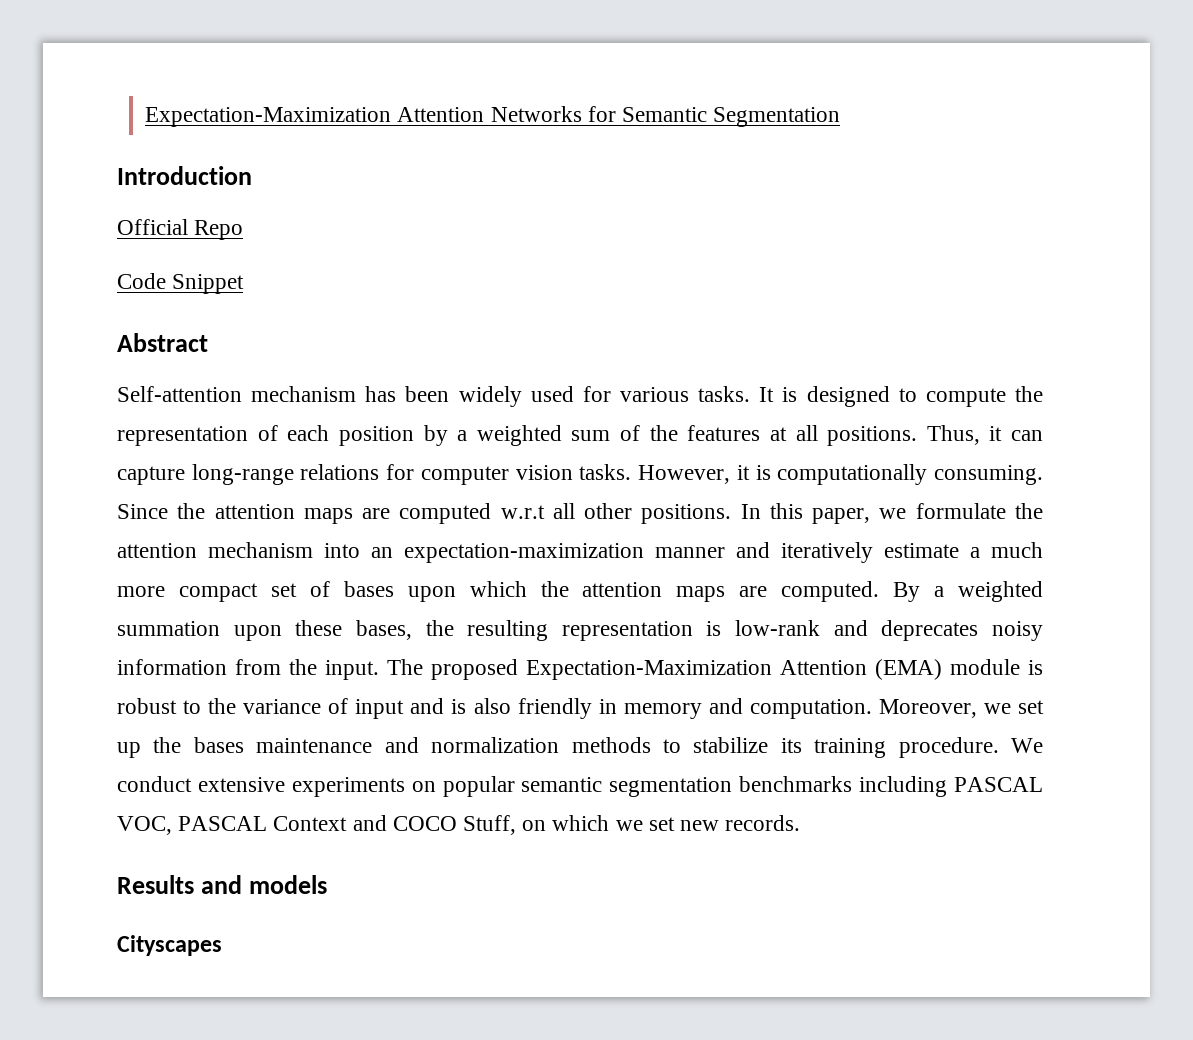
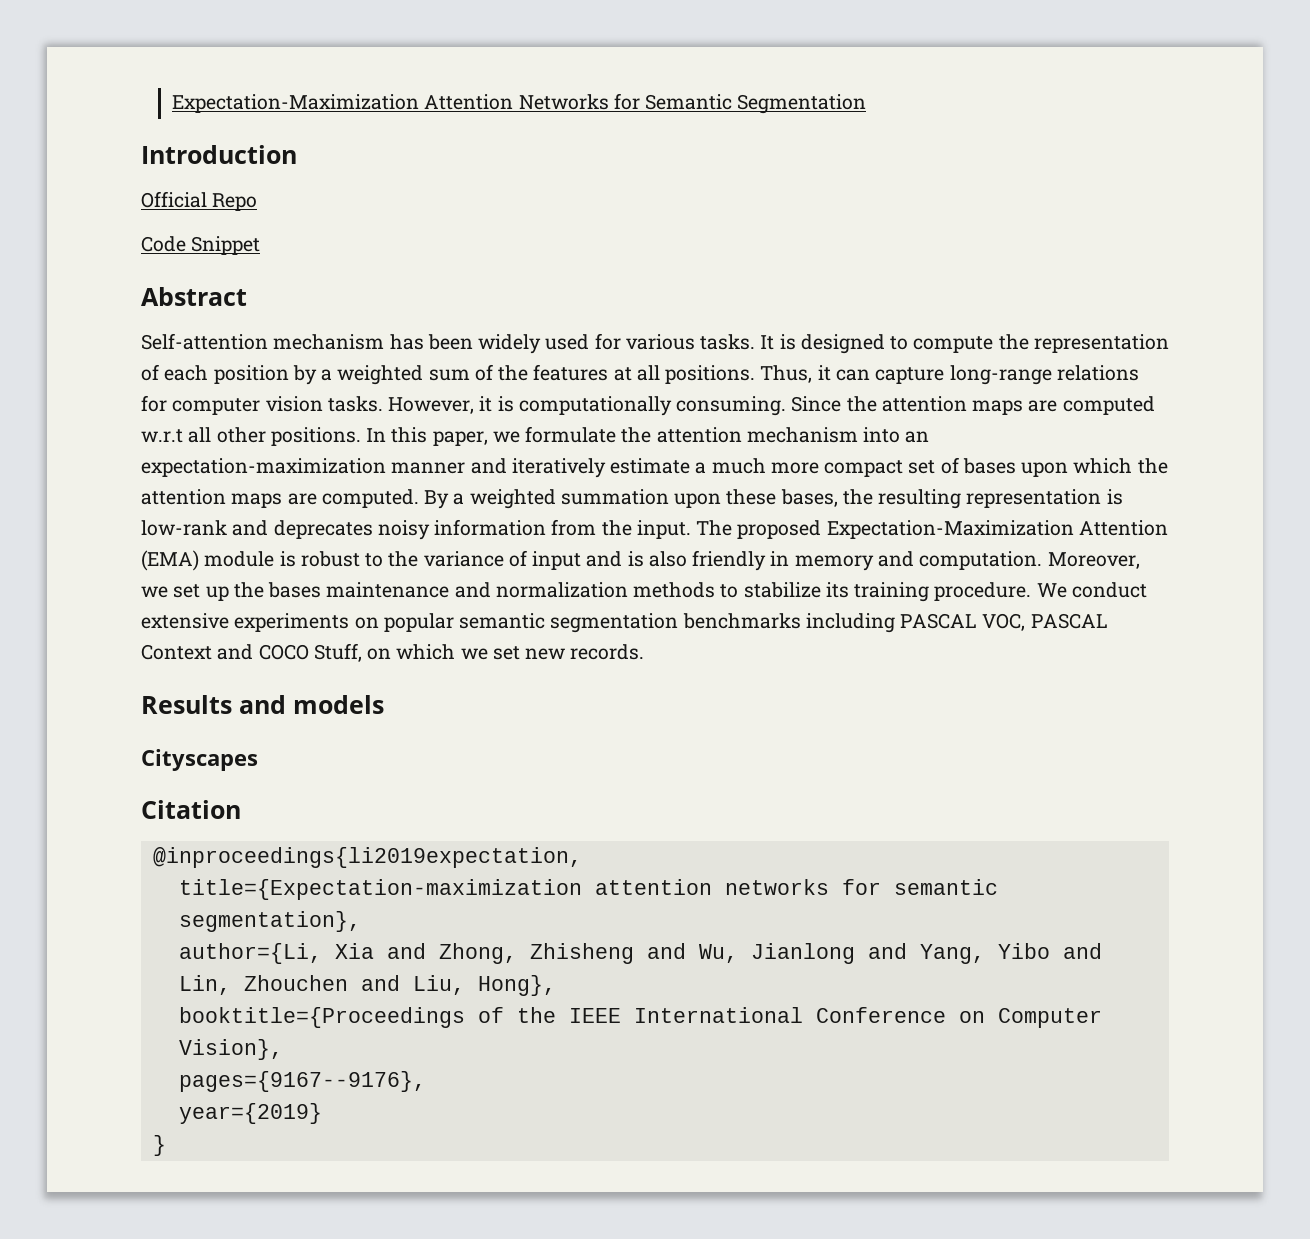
(222, 945) none -> [141,800,241,819] [152,847,582,868] [178,879,998,900] [178,911,361,932] [178,943,1102,964] [178,975,556,996] [178,1007,1102,1028] [178,1039,283,1060] [178,1071,426,1092] [178,1103,322,1124] [152,1135,166,1156] // Citation // @inproceedings{li2019expectation, // title={Expectation-maximization attention networks for semantic segmentation}, // author={Li, Xia and Zhong, Zhisheng and Wu, Jianlong and Yang, Yibo and Lin, Zhouchen and Liu, Hong}, // booktitle={Proceedings of the IEEE International Conference on Computer Vision}, // pages={9167--9176}, // year={2019} // }

